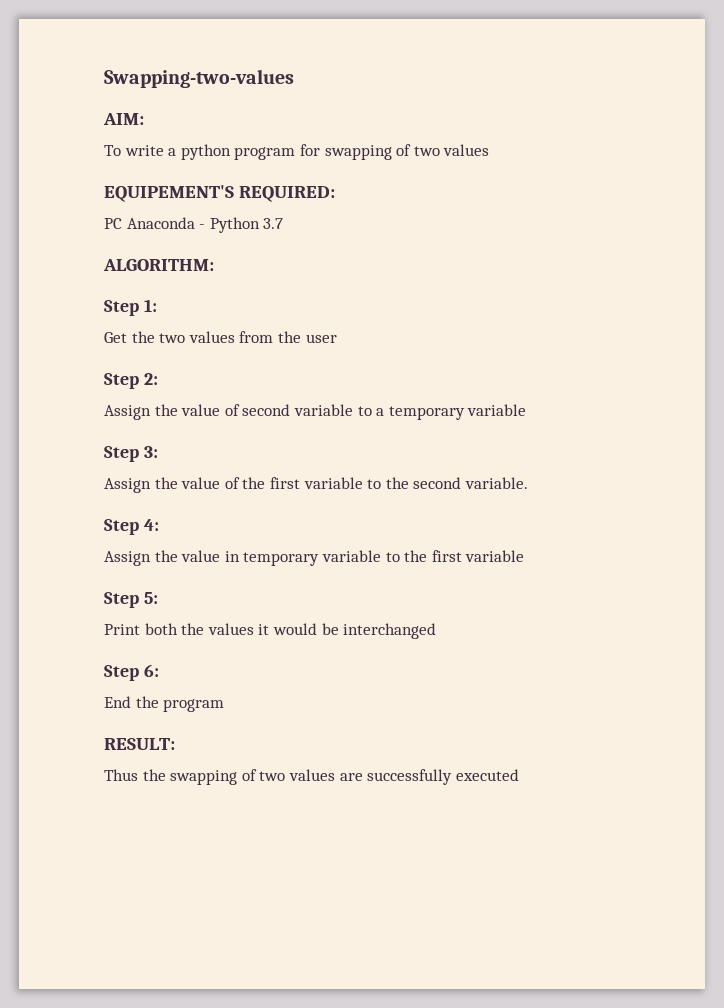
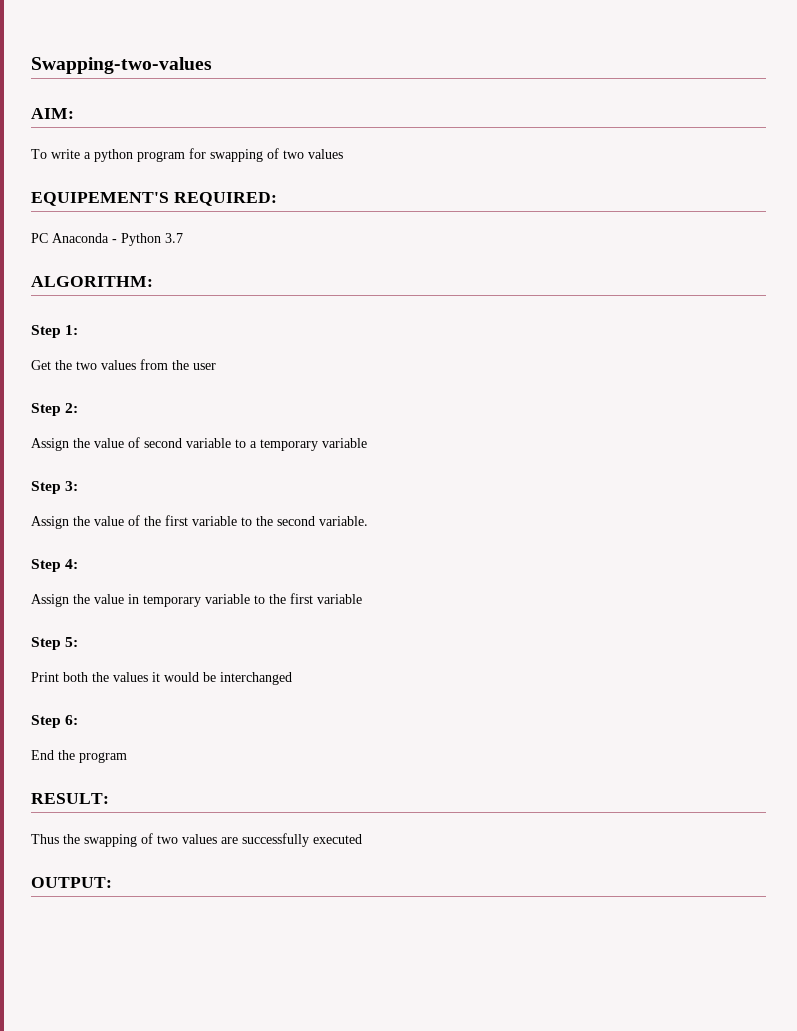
(519, 775) none -> [31,877,112,888] // OUTPUT:

